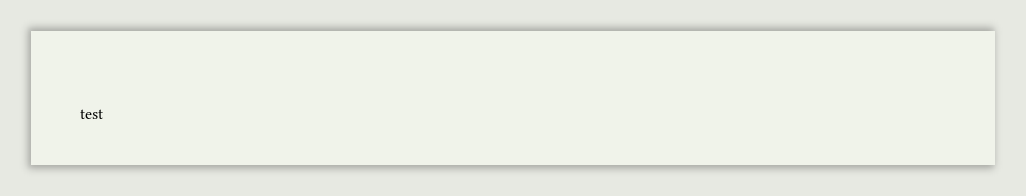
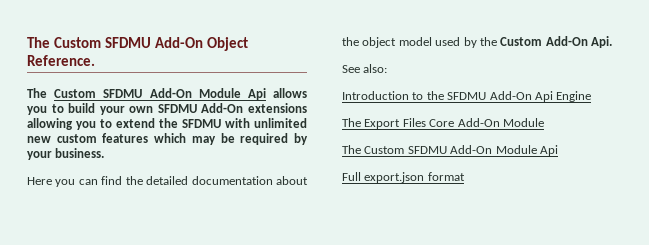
[80,109,103,119] test -> [27,37,248,51] [27,55,95,66] [27,88,307,100] [27,103,307,115] [27,118,307,130] [27,133,309,145] [27,148,105,160] [27,176,308,187] [342,36,612,48] [342,64,388,73] [342,91,592,102] [342,118,544,129] [342,145,558,156] [342,172,465,183] The Custom SFDMU Add-On Object Reference. // The Custom SFDMU Add-On Module Api allows you to build your own SFDMU Add-On extensions allowing you to extend the SFDMU with unlimited new custom features which may be required by your business. // Here you can find the detailed documentation about the object model used by the Custom Add-On Api. // See also: // Introduction to the SFDMU Add-On Api Engine // The Export Files Core Add-On Module // The Custom SFDMU Add-On Module Api // Full export.json format

